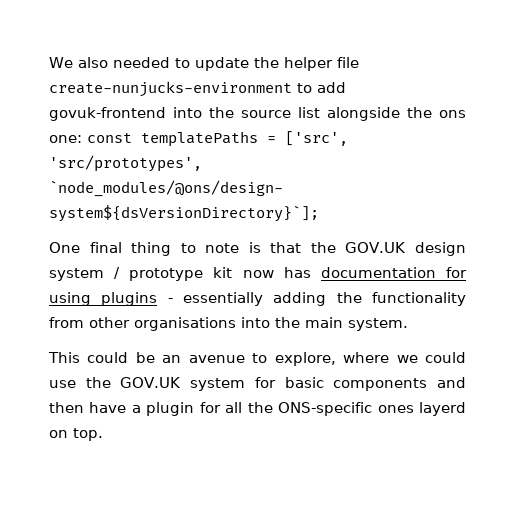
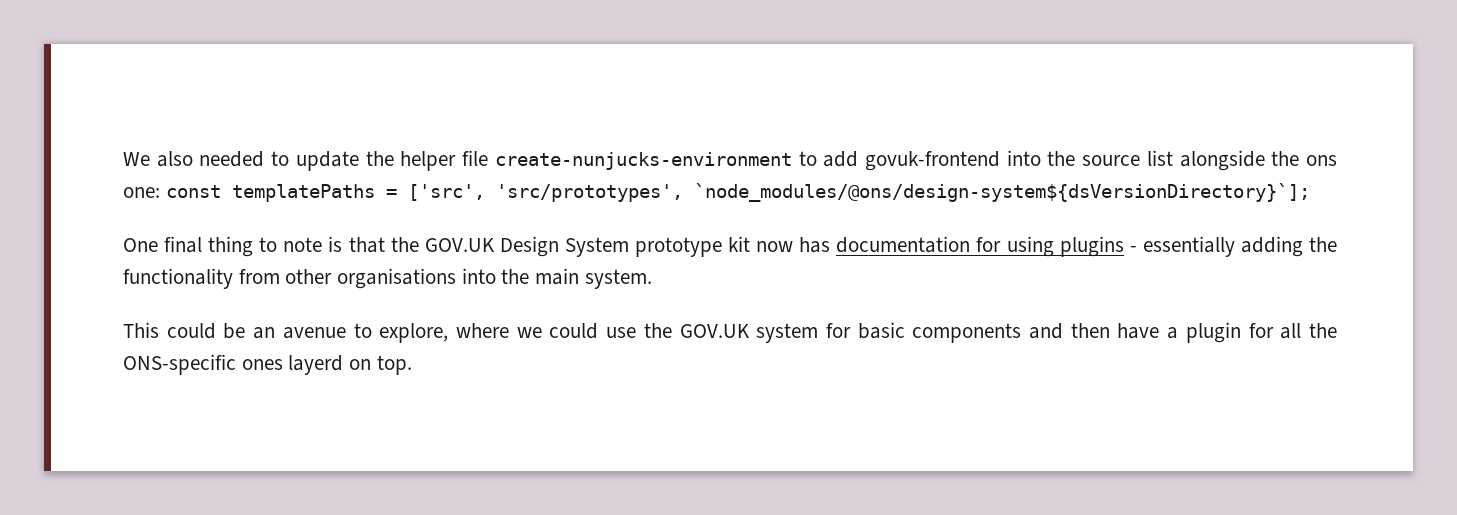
[415,242,466,256] [49,267,121,281] design system / -> [499,236,629,257] Design System

